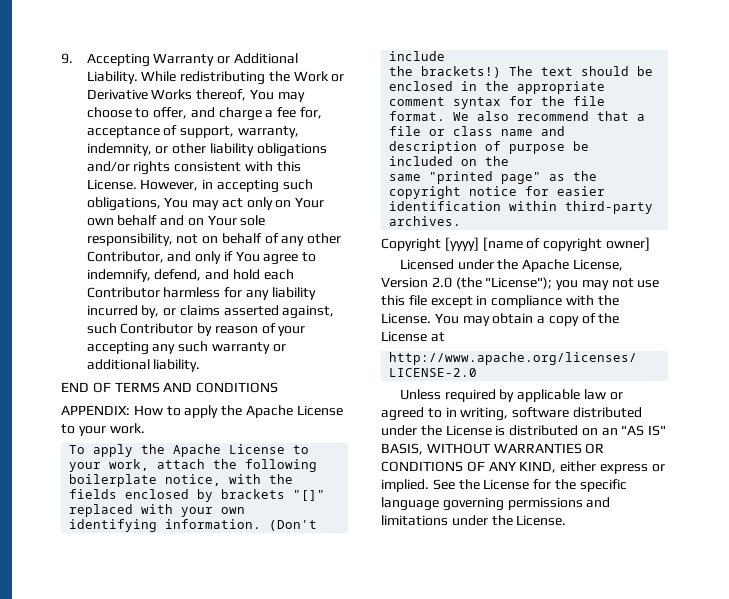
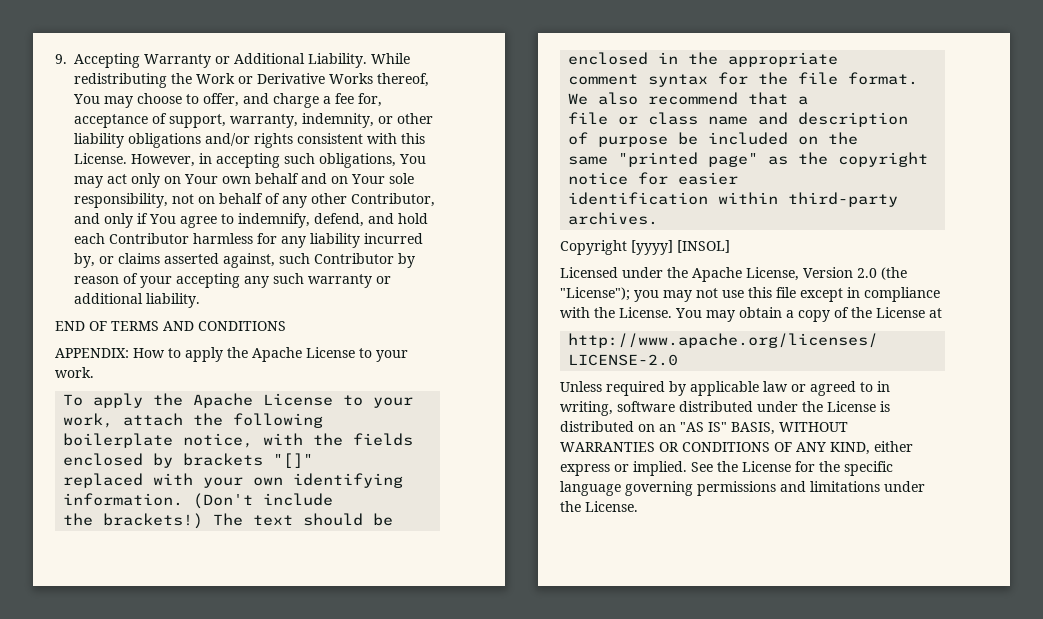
[482,237,650,252] [name of copyright owner] -> [677,240,730,253] [INSOL]

